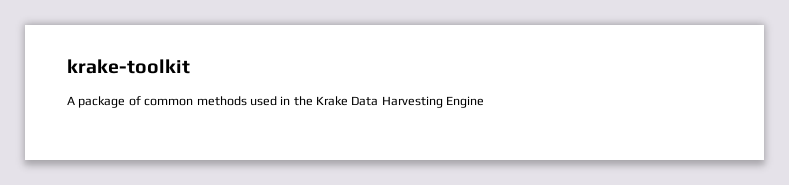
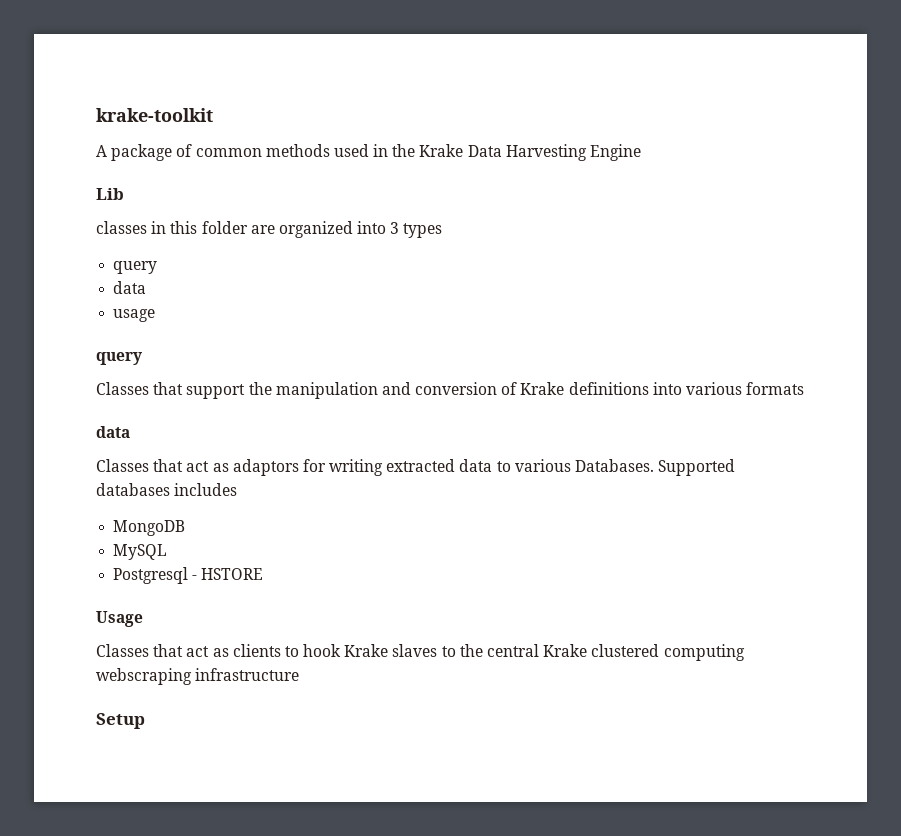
(485, 102) none -> [96,188,124,200] [96,221,443,238] [113,261,158,274] [113,281,147,294] [113,309,156,322] [96,352,142,365] [96,382,805,399] [96,426,130,438] [96,459,736,476] [96,483,238,496] [113,520,186,536] [113,544,168,560] [113,567,264,584] [96,611,143,627] [96,644,745,661] [96,668,300,685] [96,713,145,729] // Lib // classes in this folder are organized into 3 types // query // data // usage // query // Classes that support the manipulation and conversion of Krake definitions into various formats // data // Classes that act as adaptors for writing extracted data to various Databases. Supported databases includes // MongoDB // MySQL // Postgresql - HSTORE // Usage // Classes that act as clients to hook Krake slaves to the central Krake clustered computing webscraping infrastructure // Setup

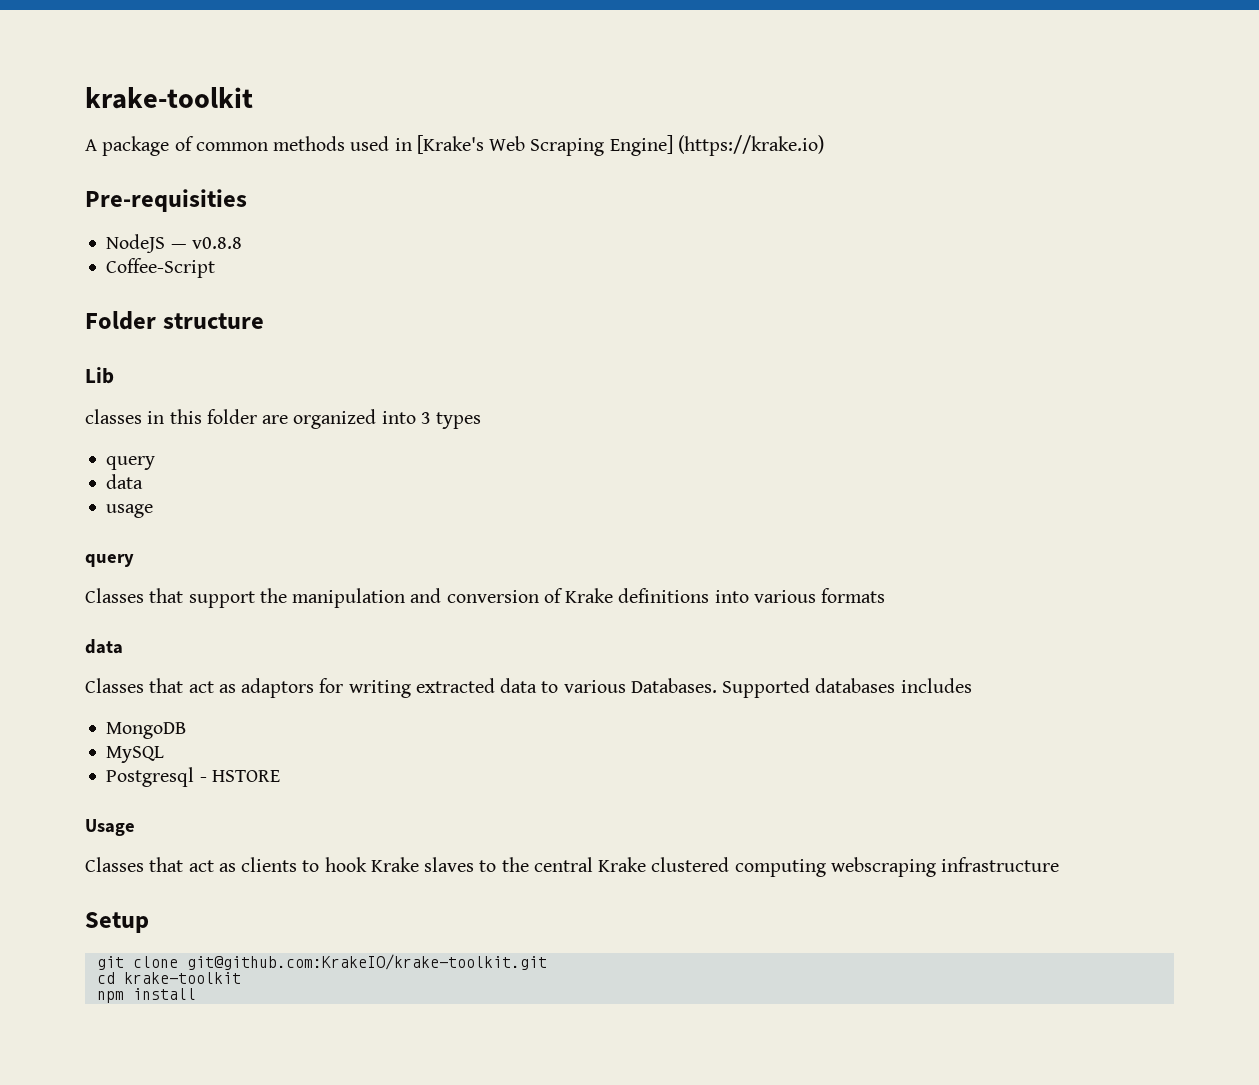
[392,144,642,161] the Krake Data Harvesting Engine -> [416,135,824,156] [85,189,247,212] [106,234,242,253] [106,258,216,278] [85,311,264,330] [Krake's Web Scraping Engine] (https://krake.io) // Pre-requisities // NodeJS — v0.8.8 // Coffee-Script // Folder structure
(145, 721) none -> [96,954,547,970] [96,972,241,984] [96,988,196,1003] // git clone git@github.com:KrakeIO/krake-toolkit.git // cd krake-toolkit // npm install

